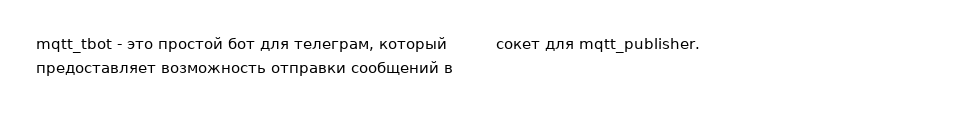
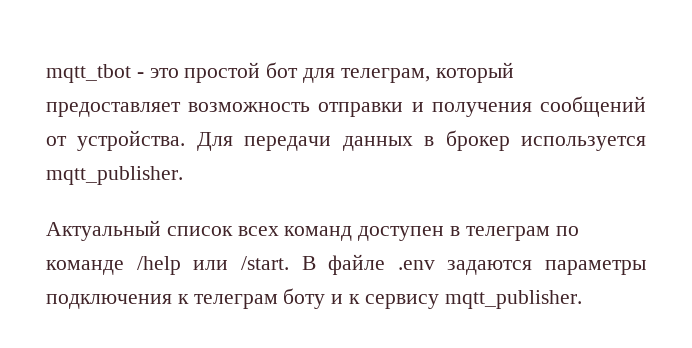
[351,61,453,75] [496,41,574,51] сообщений в сокет для -> [411,96,646,117] [46,130,647,151] [46,166,183,185] [46,220,579,241] [46,254,646,275] [46,288,439,309] и получения сообщений от устройства. Для передачи данных в брокер используется mqtt_publisher. // Актуальный список всех команд доступен в телеграм по команде /help или /start. В файле .env задаются параметры подключения к телеграм боту и к сервису

